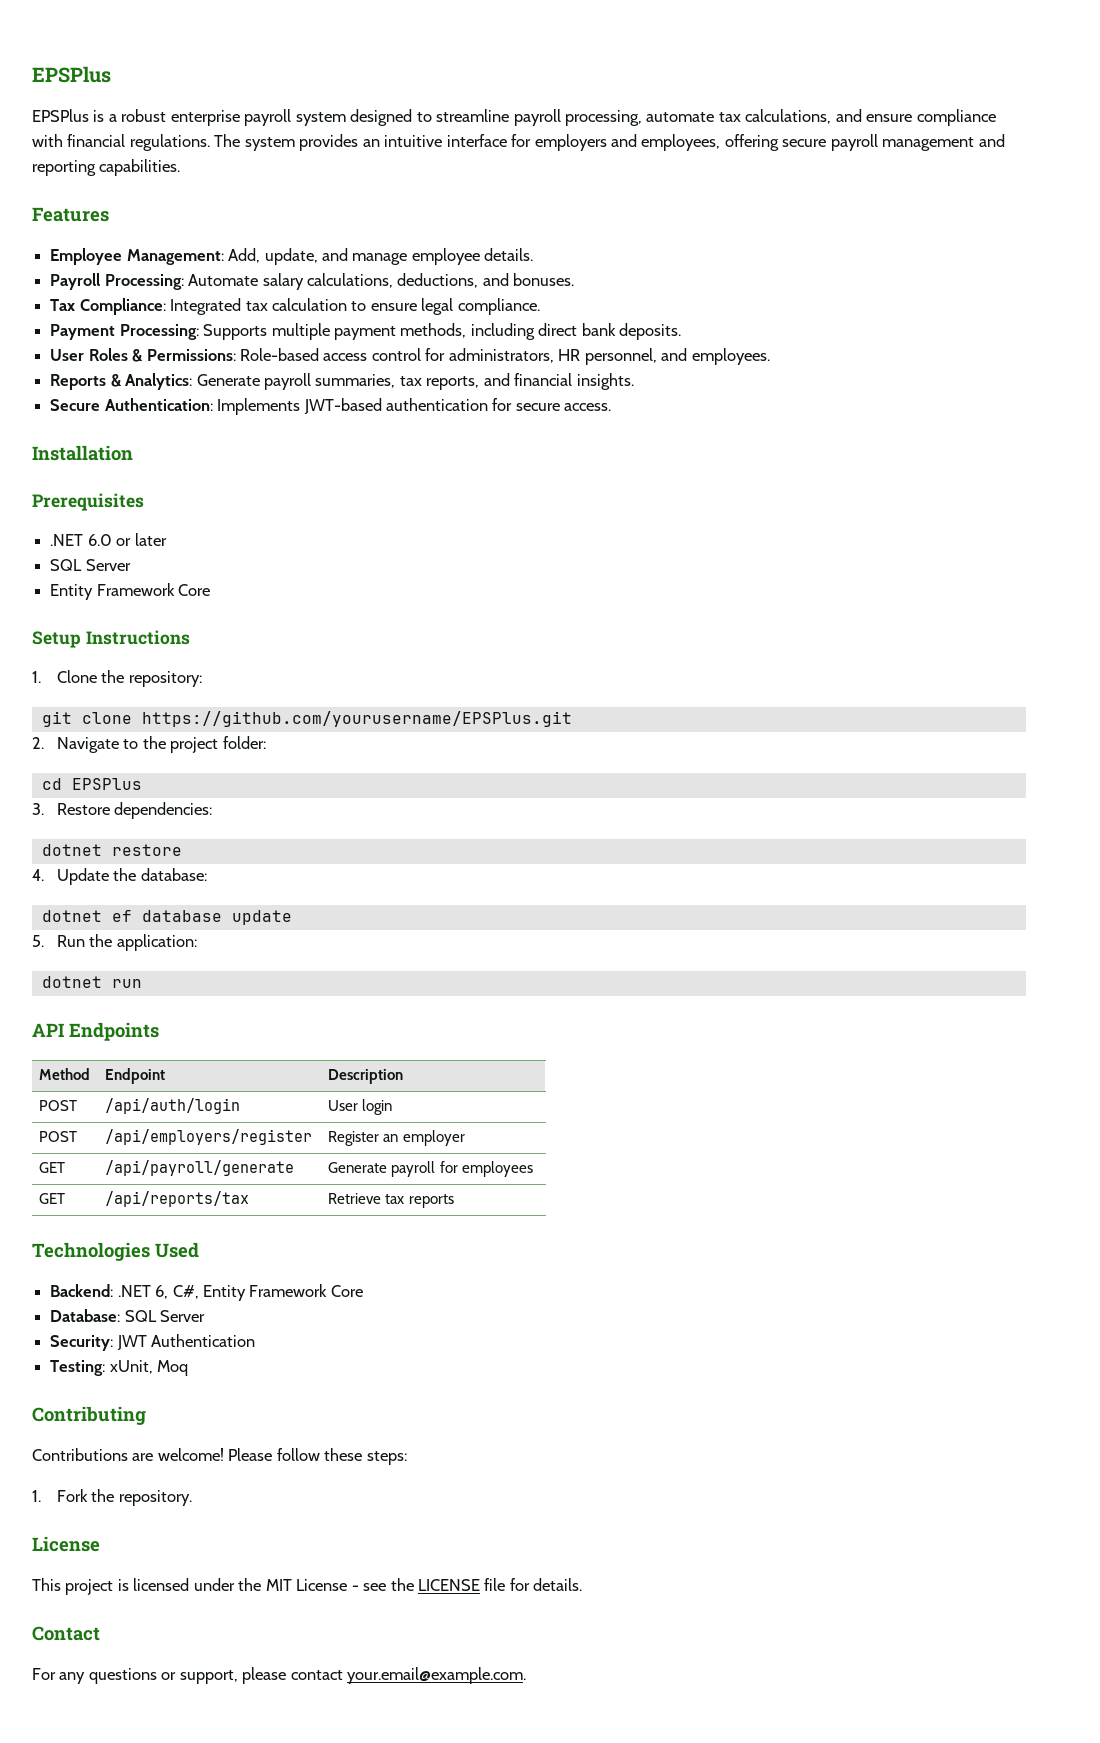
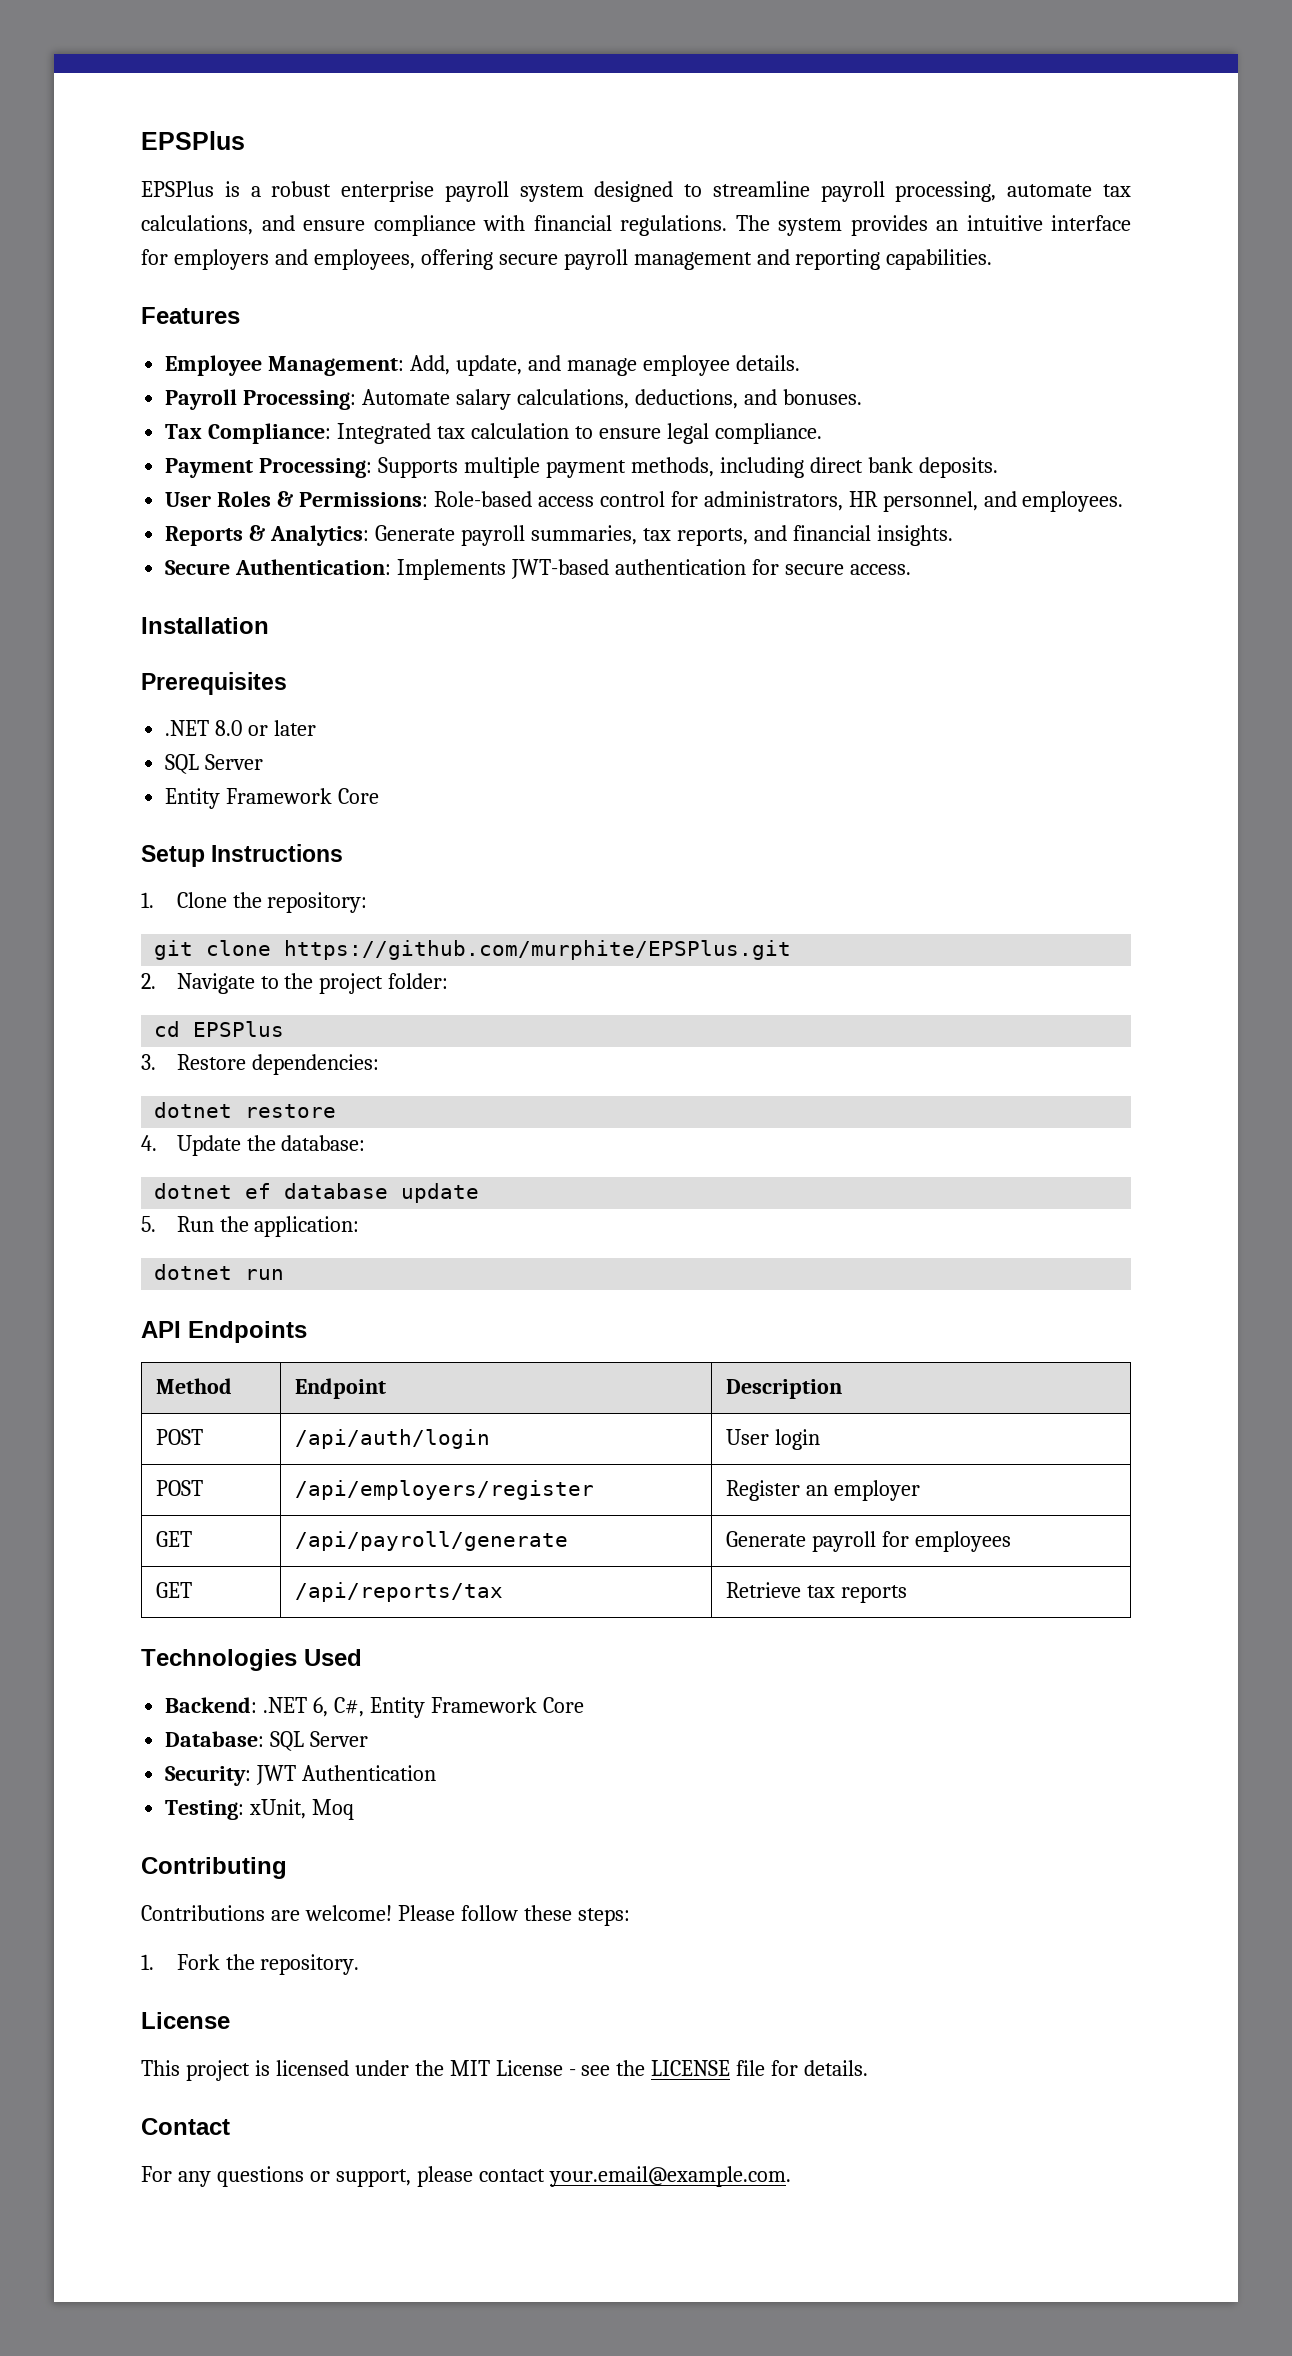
[87,534,112,546] 6.0 -> [215,720,243,736] 8.0
[141,711,572,727] https://github.com/yourusername/EPSPlus.git -> [284,940,792,960] https://github.com/murphite/EPSPlus.git

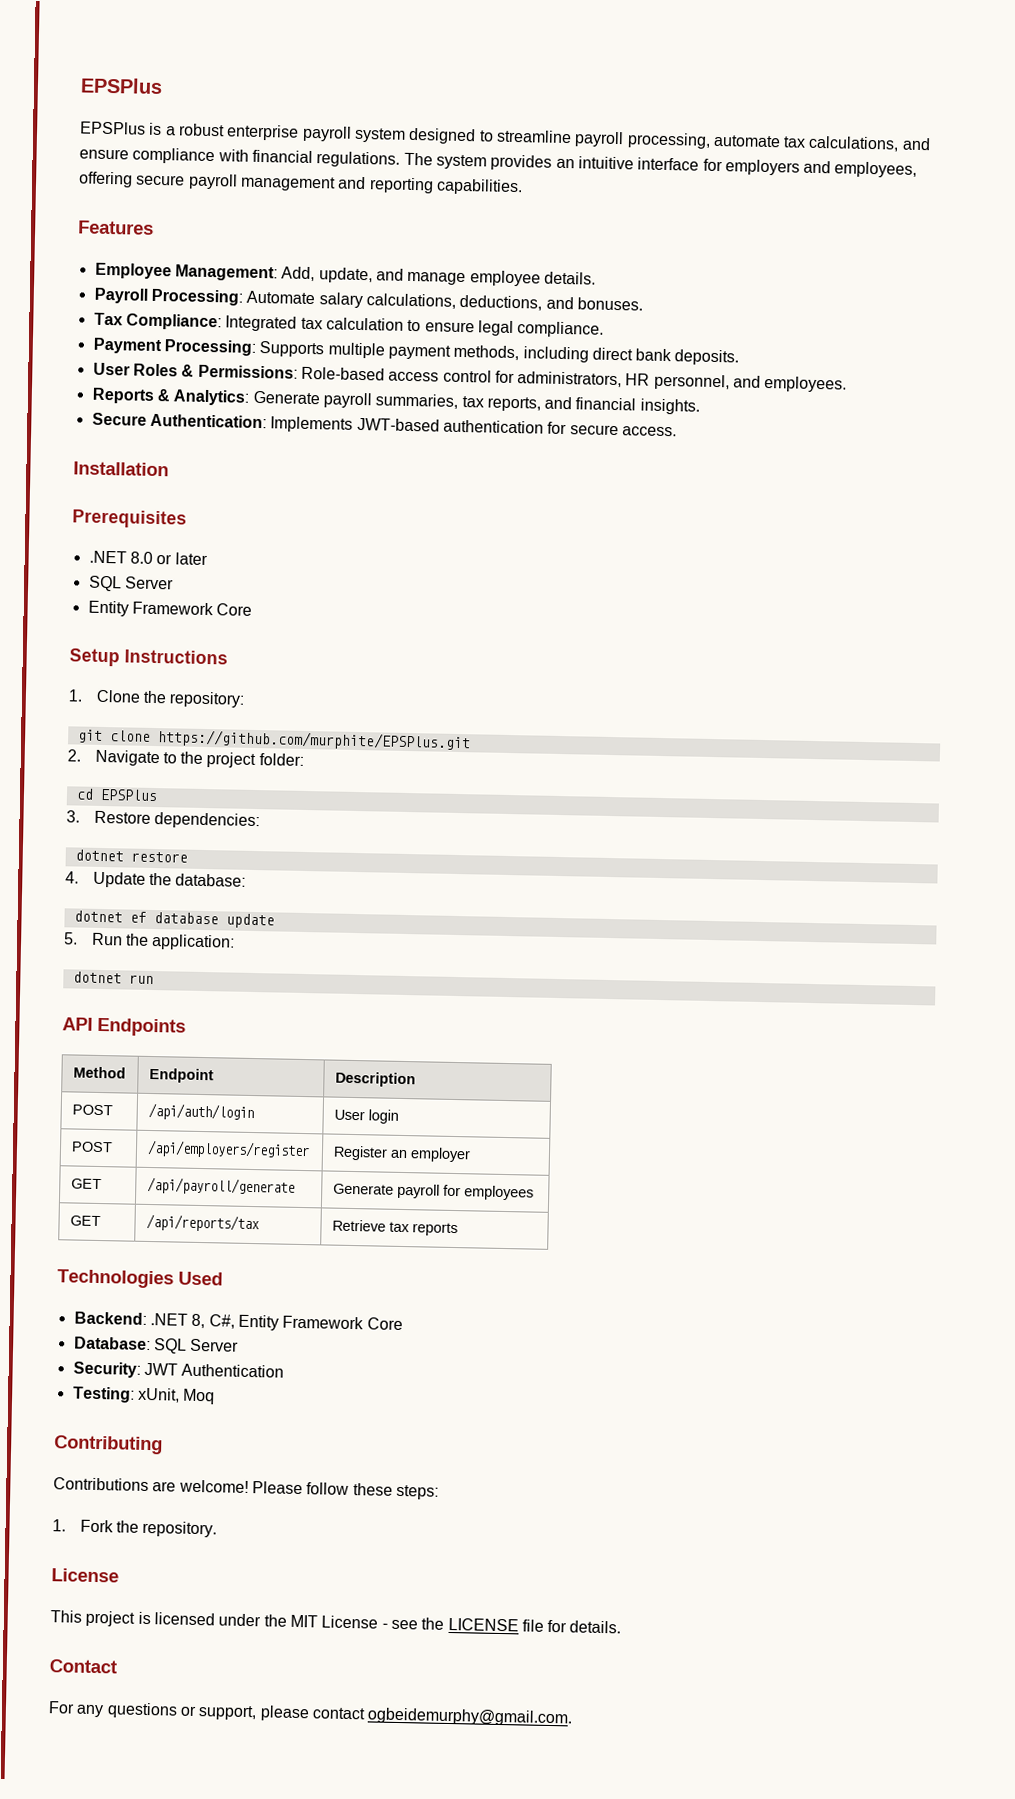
[313,1697,329,1717] 6, -> [191,1313,206,1329] 8,
[548,2166,791,2187] your.email@example.com. -> [367,1707,574,1727] ogbeidemurphy@gmail.com.

